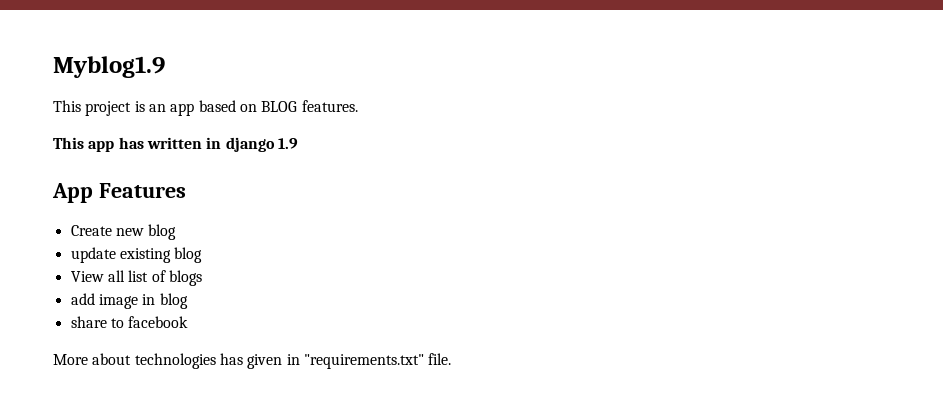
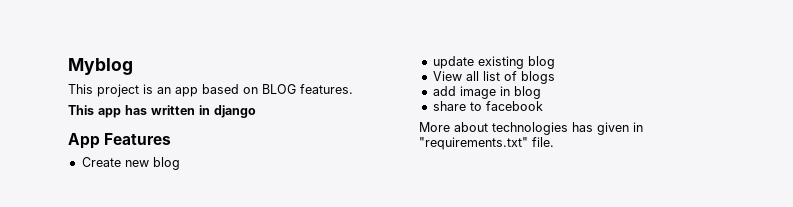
[53,56,165,78] Myblog1.9 -> [68,58,133,75] Myblog
[277,138,298,149] 1.9 -> (256, 111) none

